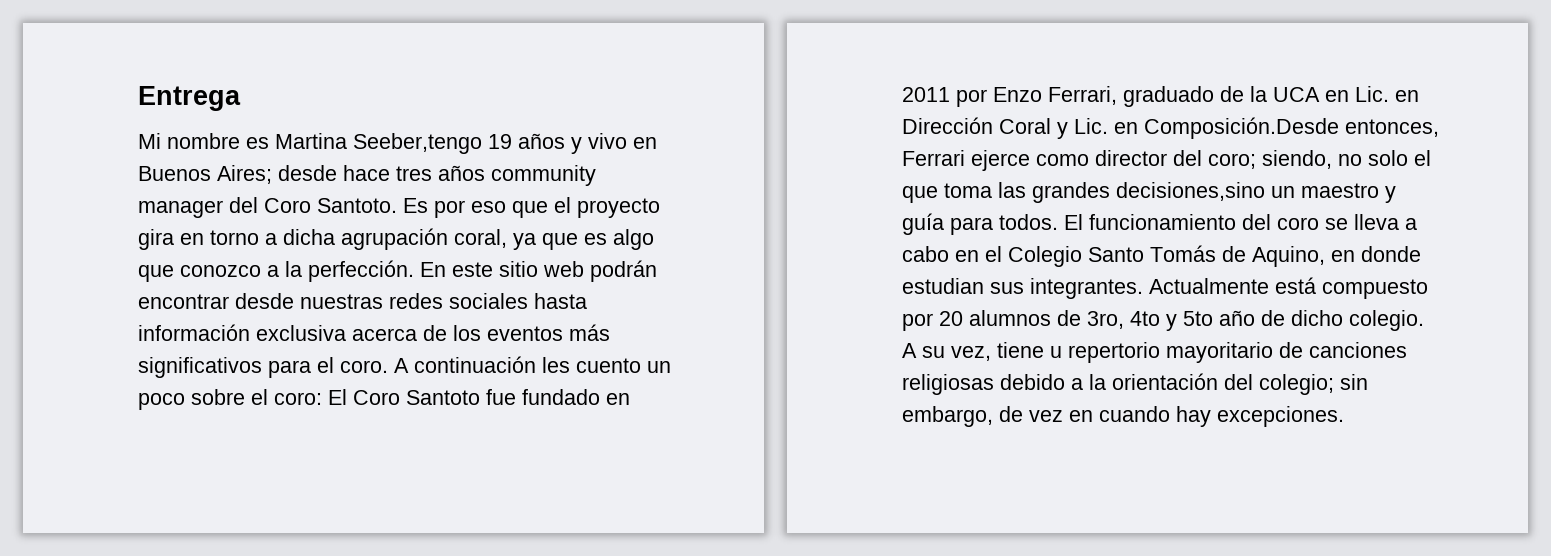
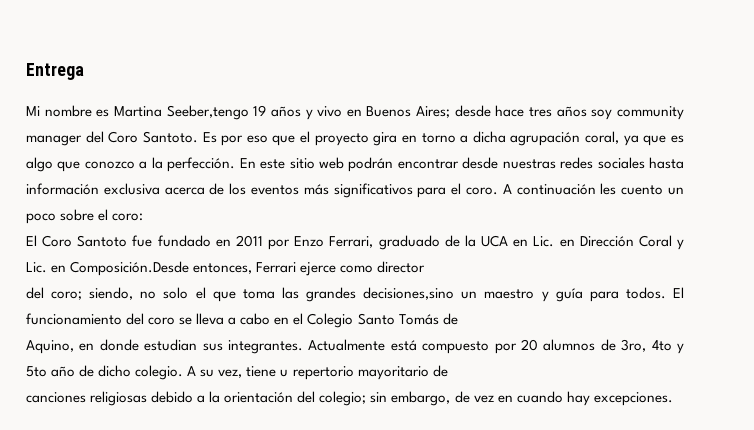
(485, 173) none -> [591,109,613,120] soy
(322, 398) none -> (144, 217) //
(1167, 158) none -> (426, 267) //
(1246, 254) none -> (458, 319) //
(1303, 350) none -> (448, 371) //

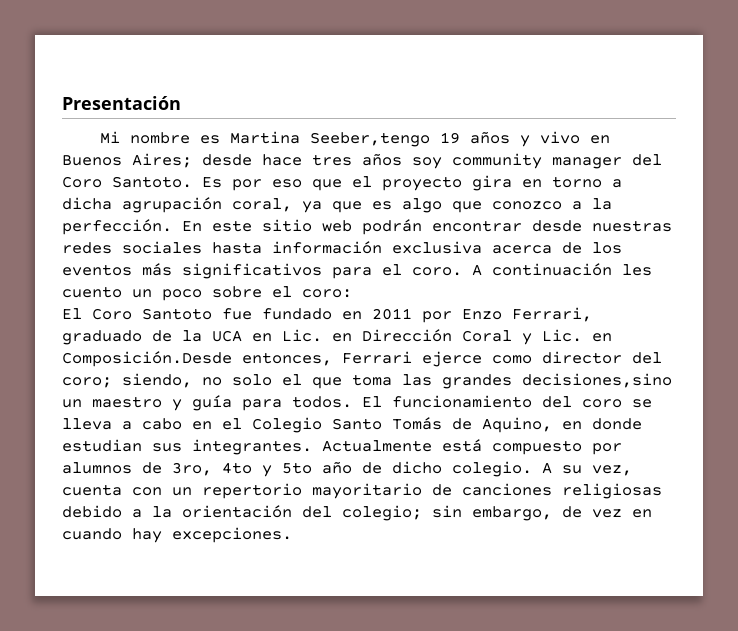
[26,63,84,80] Entrega -> [62,96,181,110] Presentación
(426, 267) // -> (622, 357) none
(458, 319) // -> (472, 424) none
[520,339,538,351] 20 -> (622, 449) none
[246,366,289,377] tiene u -> [62,484,192,496] cuenta con un
(448, 371) // -> (452, 490) none

